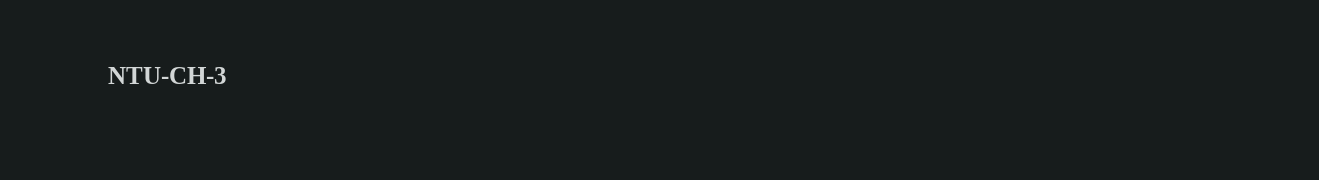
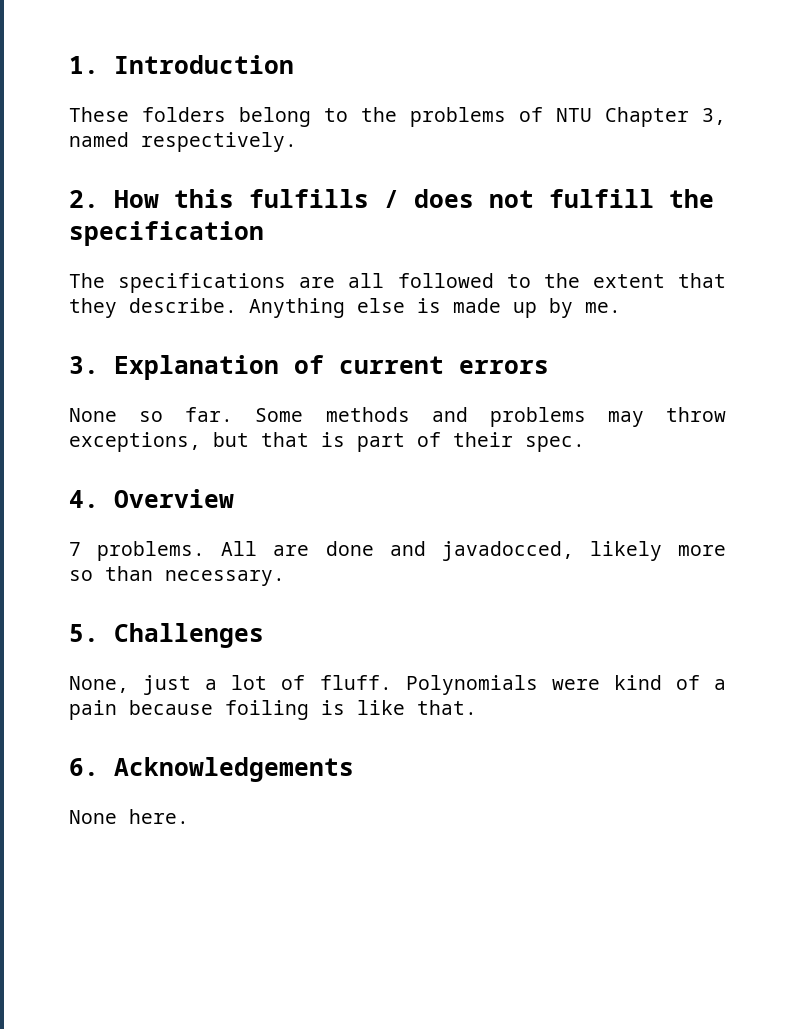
[108,67,227,84] NTU-CH-3 -> [69,55,294,74] [69,107,726,127] [69,132,297,152] [69,189,714,208] [69,221,264,246] [69,273,726,293] [69,298,621,318] [69,355,549,380] [69,407,726,427] [69,432,585,452] [69,489,234,508] [69,541,726,561] [69,566,285,586] [69,623,264,648] [69,675,727,695] [69,700,477,720] [69,757,354,782] [69,809,189,824] 1. Introduction // These folders belong to the problems of NTU Chapter 3, named respectively. // 2. How this fulfills / does not fulfill the specification // The specifications are all followed to the extent that they describe. Anything else is made up by me. // 3. Explanation of current errors // None so far. Some methods and problems may throw exceptions, but that is part of their spec. // 4. Overview // 7 problems. All are done and javadocced, likely more so than necessary. // 5. Challenges // None, just a lot of fluff. Polynomials were kind of a pain because foiling is like that. // 6. Acknowledgements // None here.

